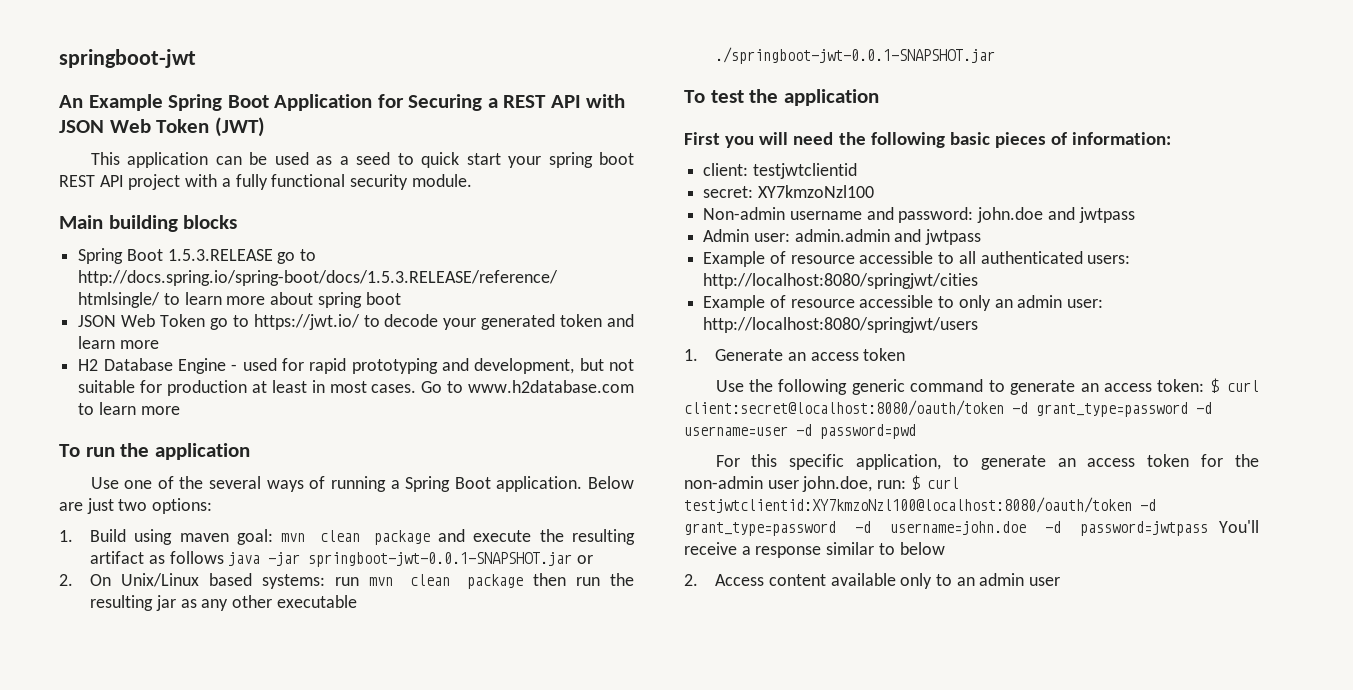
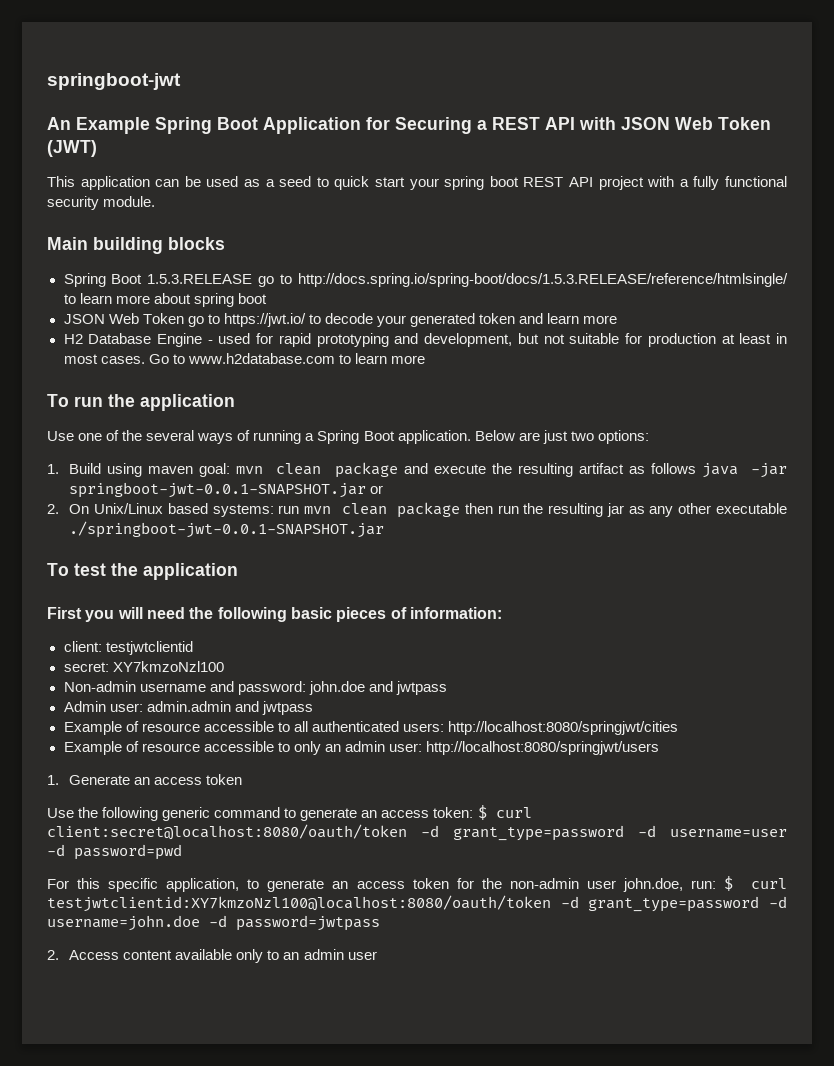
[1219,520,1259,533] [684,542,945,558] You'll receive a response similar to below -> (380, 923) none

